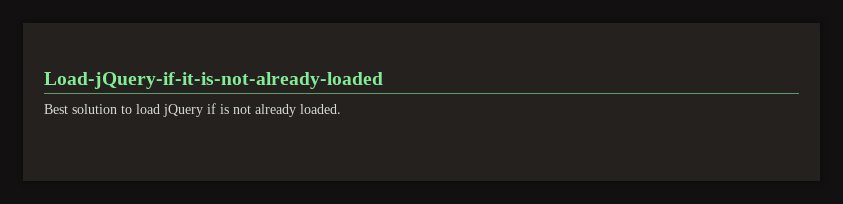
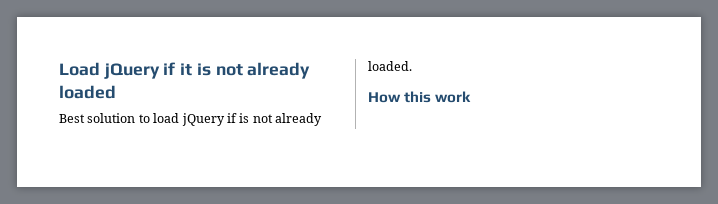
[44,72,383,89] Load-jQuery-if-it-is-not-already-loaded -> [59,62,311,79] [59,85,116,99] Load jQuery if it is not already loaded
(341, 109) none -> [368,91,472,103] // How this work

